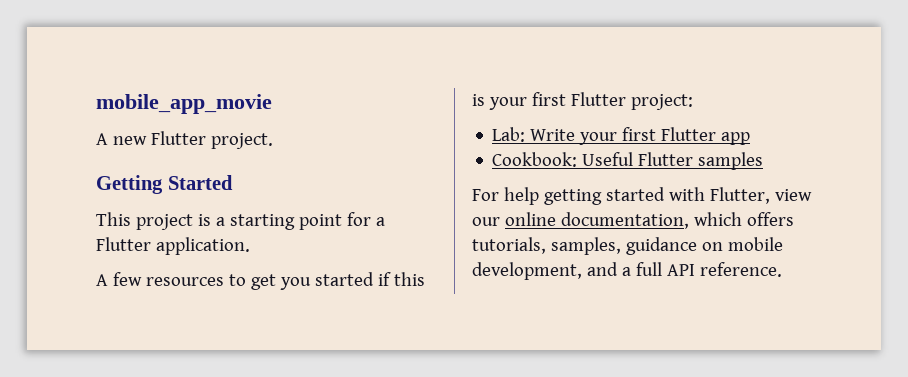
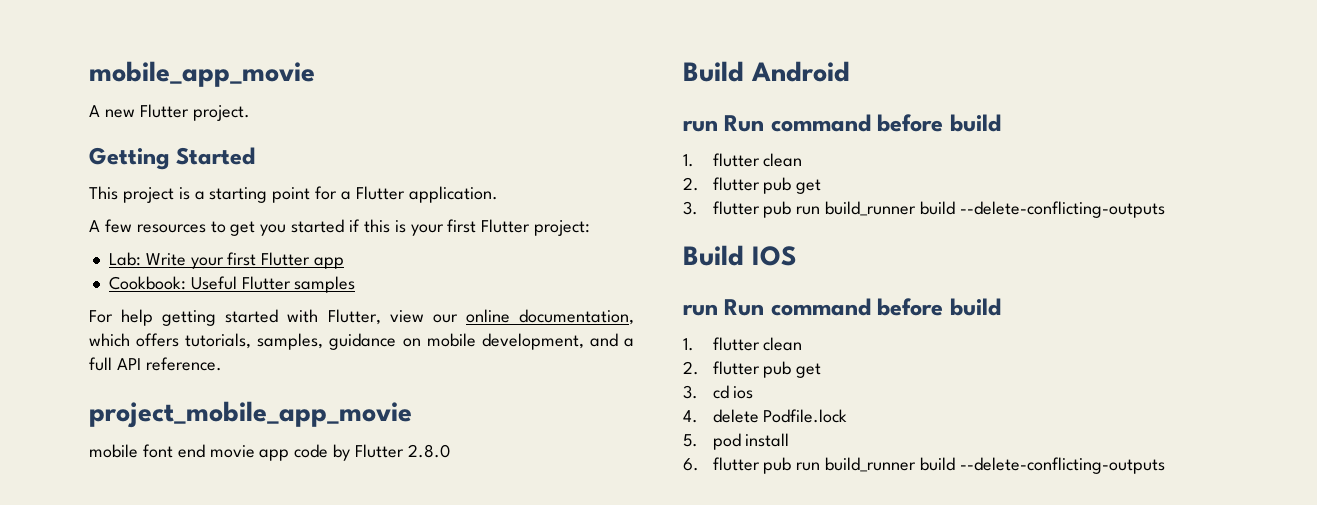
(782, 269) none -> [89,401,412,428] [89,444,450,461] [683,61,850,82] [683,114,1001,132] [683,153,803,167] [683,177,822,194] [683,201,1165,218] [683,245,797,266] [683,298,1001,316] [683,337,803,351] [683,361,822,378] [683,385,754,399] [683,409,848,423] [683,433,790,450] [683,457,1165,474] // project_mobile_app_movie // mobile font end movie app code by Flutter 2.8.0 // Build Android // run Run command before build // 1. flutter clean // 2. flutter pub get // 3. flutter pub run build_runner build --delete-conflicting-outputs // Build IOS // run Run command before build // 1. flutter clean // 2. flutter pub get // 3. cd ios // 4. delete Podfile.lock // 5. pod install // 6. flutter pub run build_runner build --delete-conflicting-outputs

